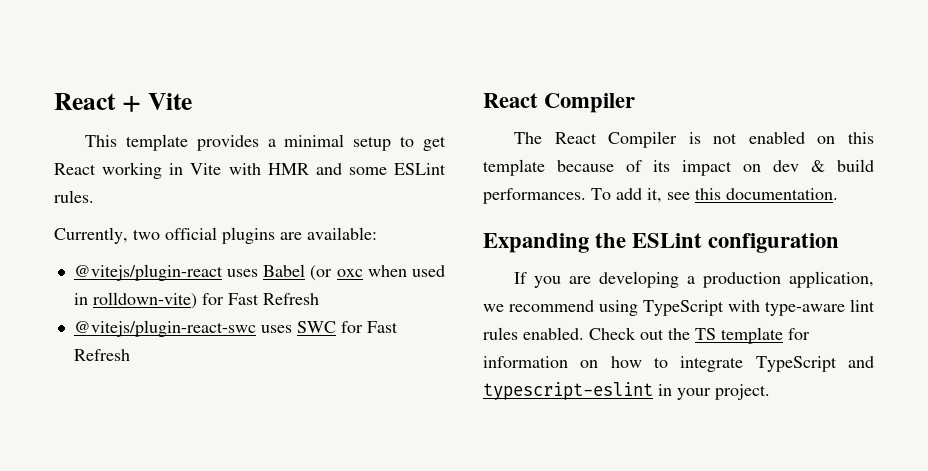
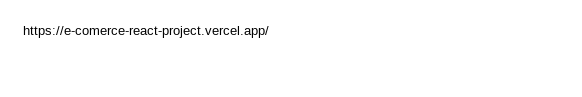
[54,93,192,112] [84,134,446,151] [54,162,446,179] [54,190,94,203] [54,227,377,244] [73,264,445,281] [73,292,319,309] [73,320,398,337] [73,349,130,361] [483,93,636,113] [513,131,874,148] [483,159,874,176] [483,188,838,204] [483,233,840,253] [513,271,874,288] [483,299,875,316] [483,327,810,344] [483,356,874,372] [483,382,770,400] React + Vite // This template provides a minimal setup to get React working in Vite with HMR and some ESLint rules. // Currently, two official plugins are available: // @vitejs/plugin-react uses Babel (or oxc when used in rolldown-vite) for Fast Refresh // @vitejs/plugin-react-swc uses SWC for Fast Refresh // React Compiler // The React Compiler is not enabled on this template because of its impact on dev & build performances. To add it, see this documentation. // Expanding the ESLint configuration // If you are developing a production application, we recommend using TypeScript with type-aware lint rules enabled. Check out the TS template for information on how to integrate TypeScript and typescript-eslint in your project. -> [23,26,269,38] https://e-comerce-react-project.vercel.app/

